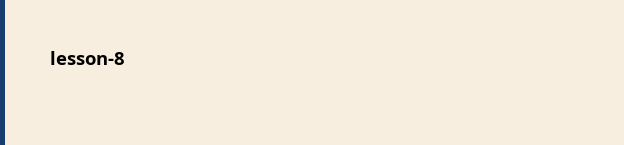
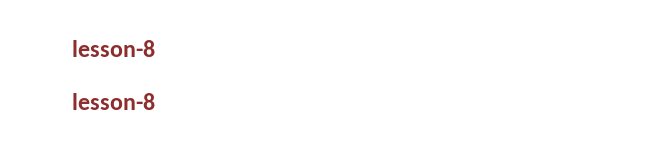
[50,51,125,65] lesson-8 -> [72,40,155,57] [72,93,155,110] lesson-8 // lesson-8

